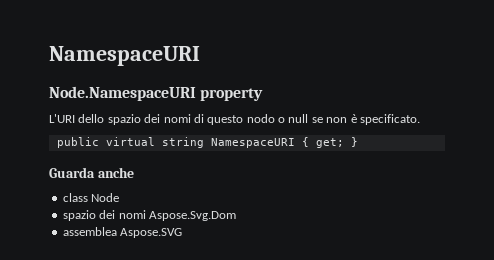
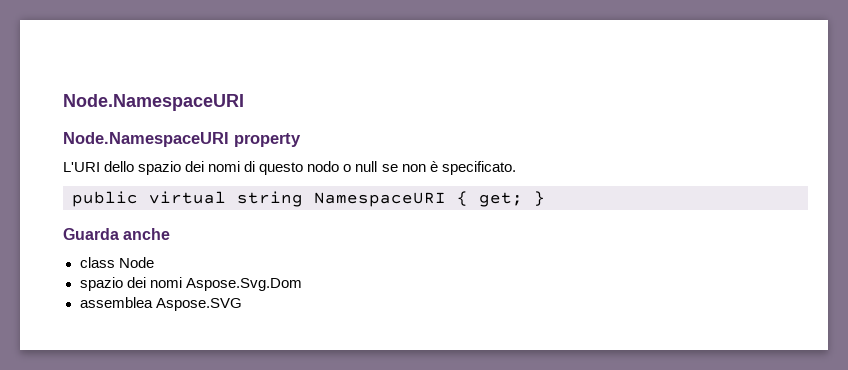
[49,46,200,66] NamespaceURI -> [63,94,244,111] Node.NamespaceURI

